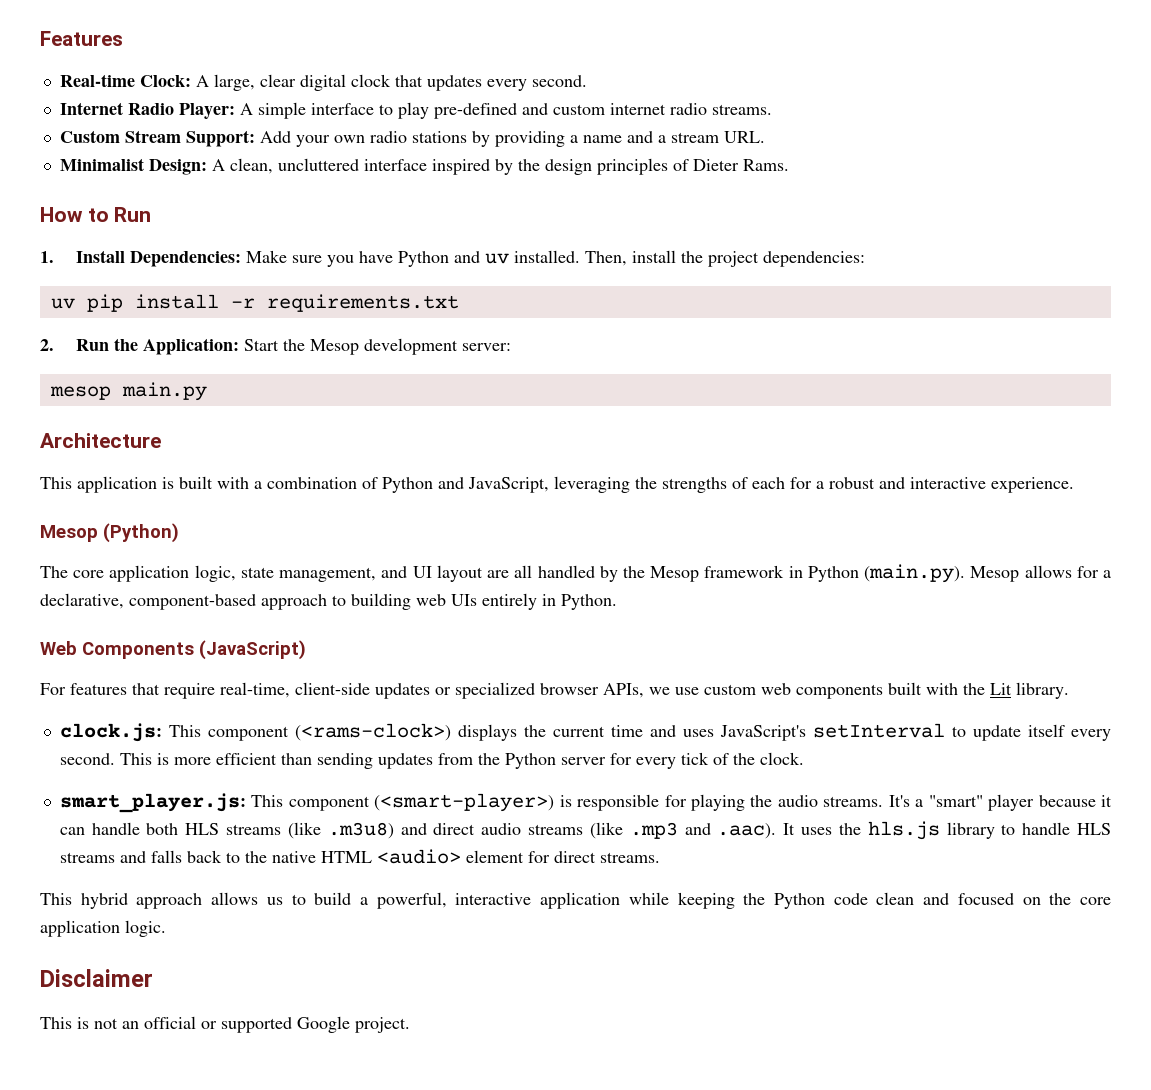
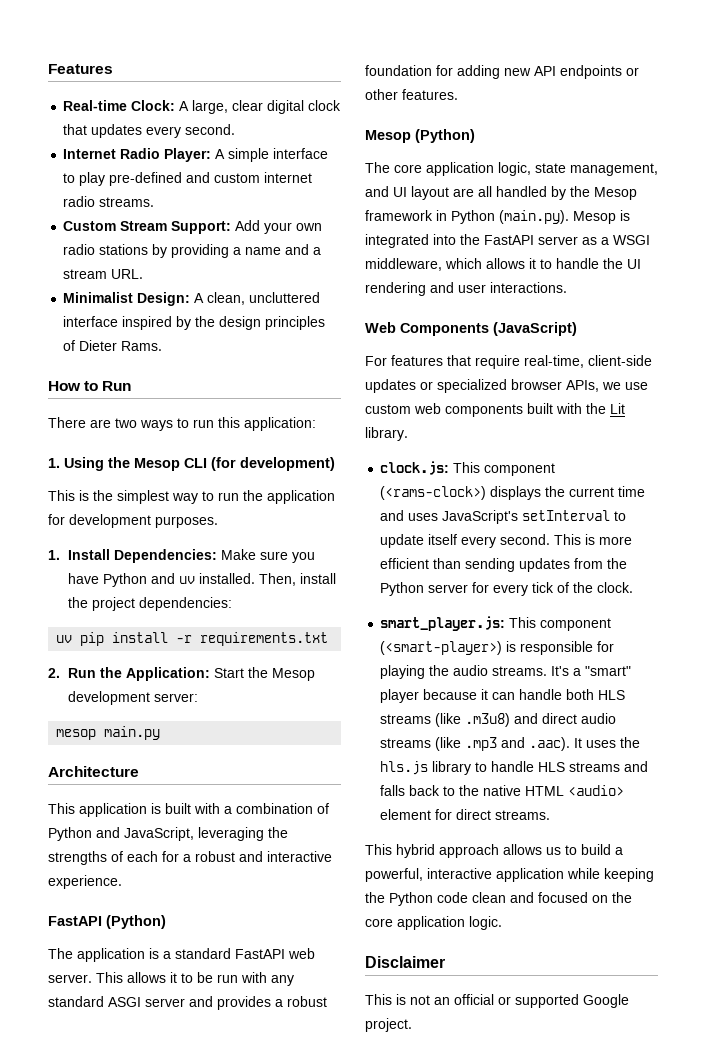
(152, 214) none -> [48,417,316,431] [48,457,335,471] [48,490,335,504] [48,514,218,528] // There are two ways to run this application: // 1. Using the Mesop CLI (for development) // This is the simplest way to run the application for development purposes.
(1074, 485) none -> [48,915,166,929] [48,948,315,962] [48,972,294,986] [48,996,327,1010] [365,65,639,79] [365,89,458,100] // FastAPI (Python) // The application is a standard FastAPI web server. This allows it to be run with any standard ASGI server and provides a robust foundation for adding new API endpoints or other features.
[1024,565,1112,578] [40,593,617,610] allows for a declarative, component-based approach to building web UIs entirely in Python. -> [620,210,630,221] [365,234,650,248] [365,258,641,271] [365,282,567,296] is integrated into the FastAPI server as a WSGI middleware, which allows it to handle the UI rendering and user interactions.

